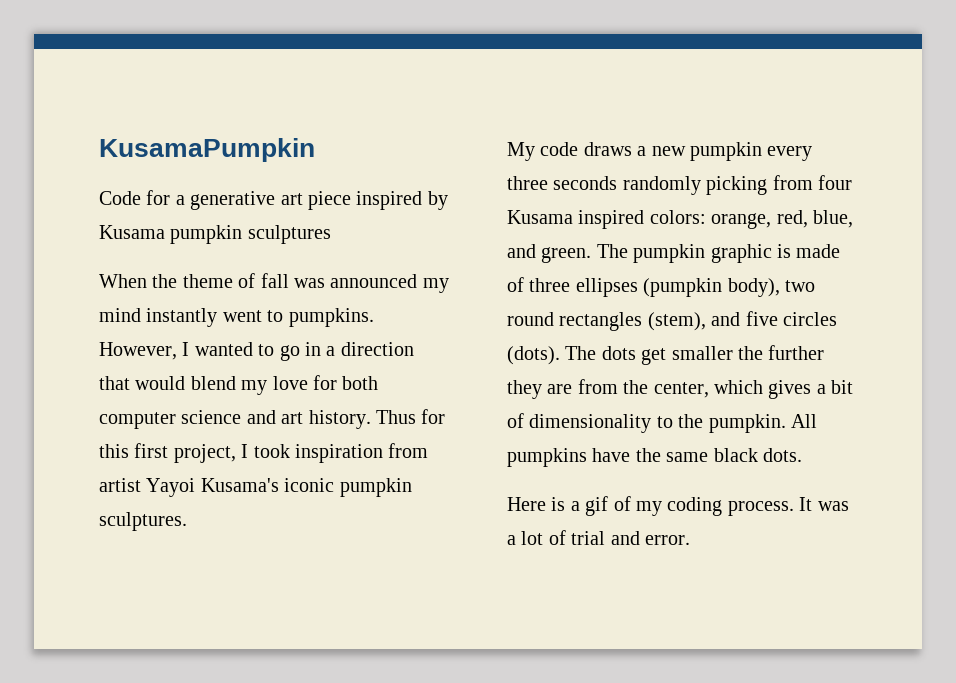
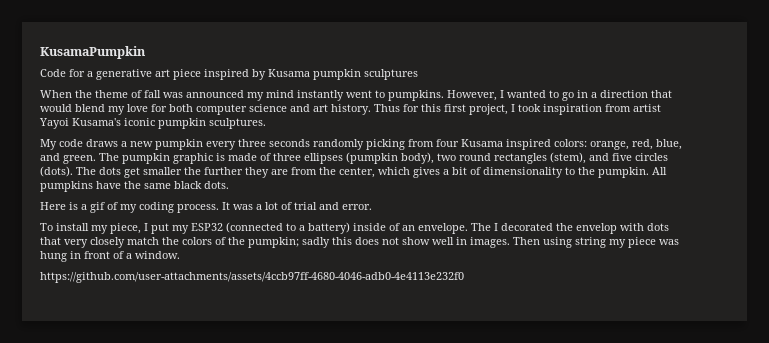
(690, 540) none -> [40,222,669,234] [40,237,679,248] [40,251,180,262] [40,272,464,283] // To install my piece, I put my ESP32 (connected to a battery) inside of an envelope. The I decorated the envelop with dots that very closely match the colors of the pumpkin; sadly this does not show well in images. Then using string my piece was hung in front of a window. // https://github.com/user-attachments/assets/4ccb97ff-4680-4046-adb0-4e4113e232f0

